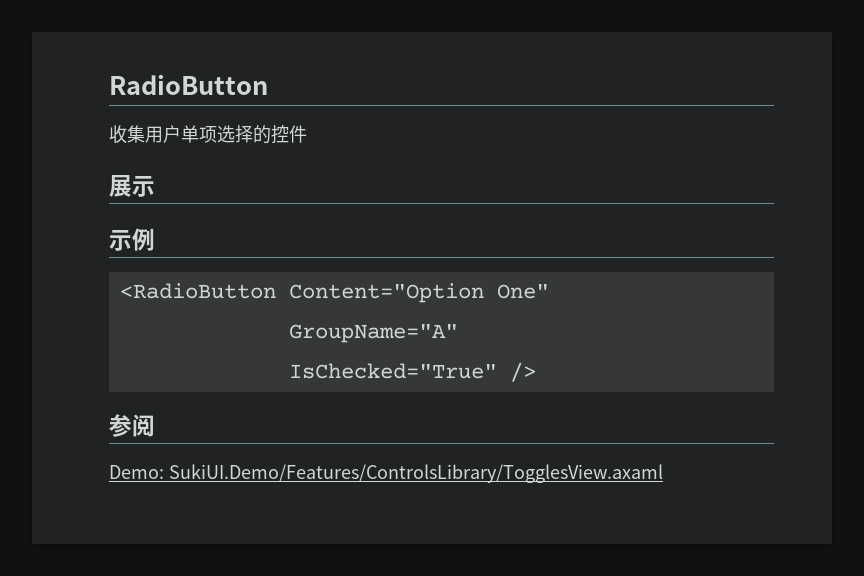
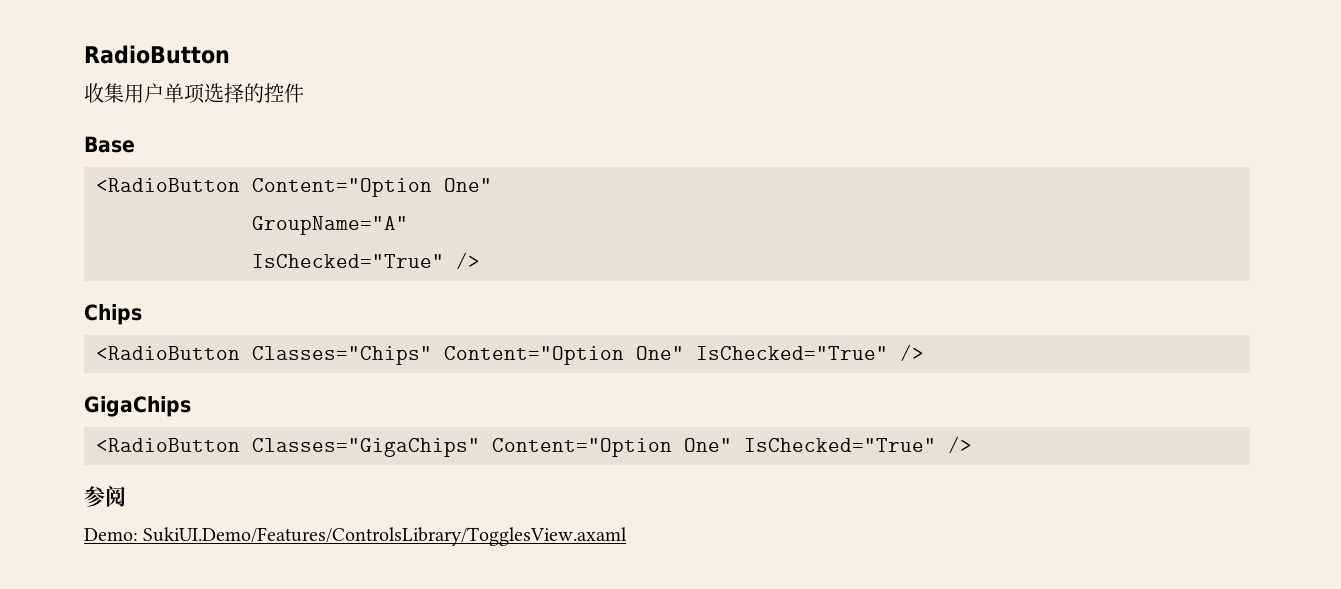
[109,175,155,197] [109,228,155,251] 展示 // 示例 -> [84,136,135,153] Base
(536, 372) none -> [84,304,142,325] [96,344,924,365] [84,396,191,417] [96,436,972,457] // Chips // <RadioButton Classes="Chips" Content="Option One" IsChecked="True" /> // GigaChips // <RadioButton Classes="GigaChips" Content="Option One" IsChecked="True" />

